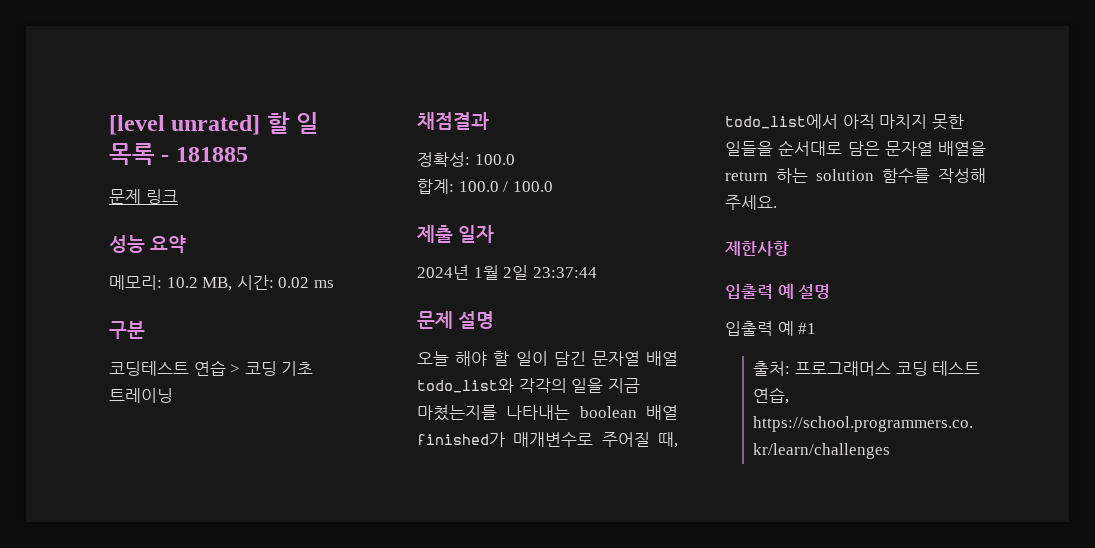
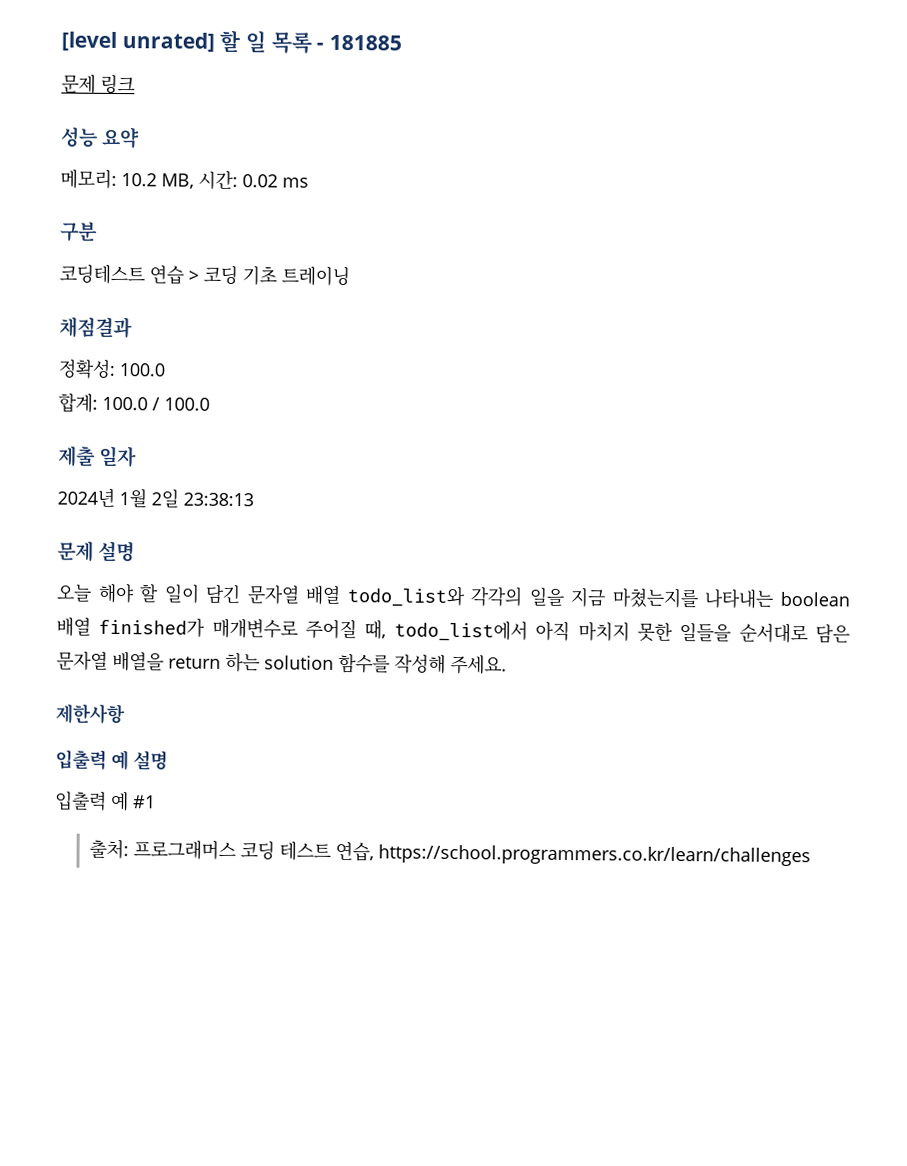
[532,267,597,278] 23:37:44 -> [183,492,254,507] 23:38:13

